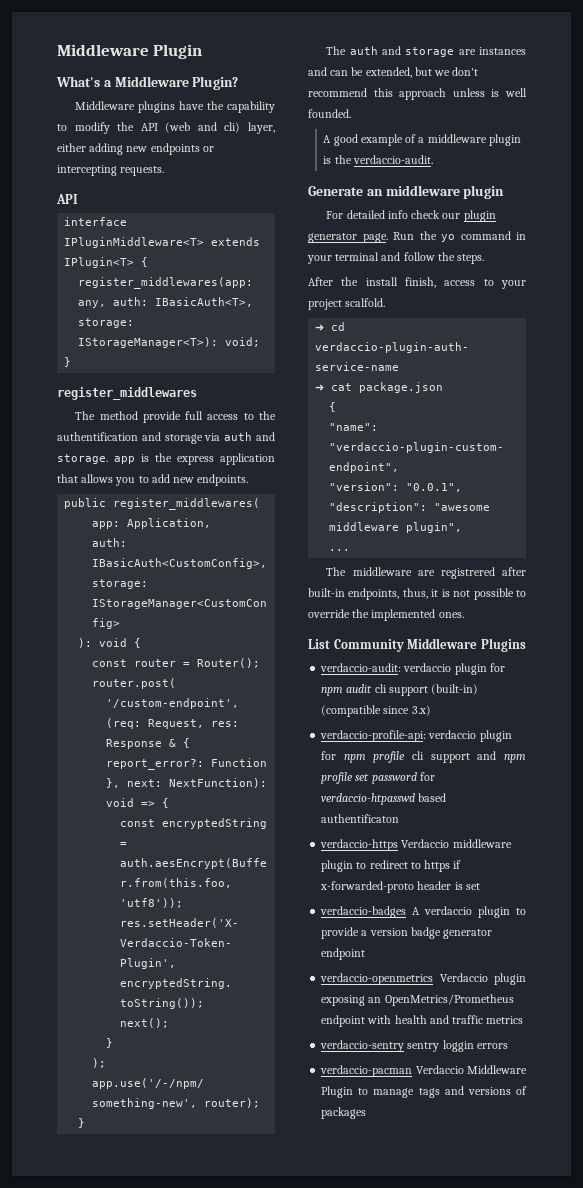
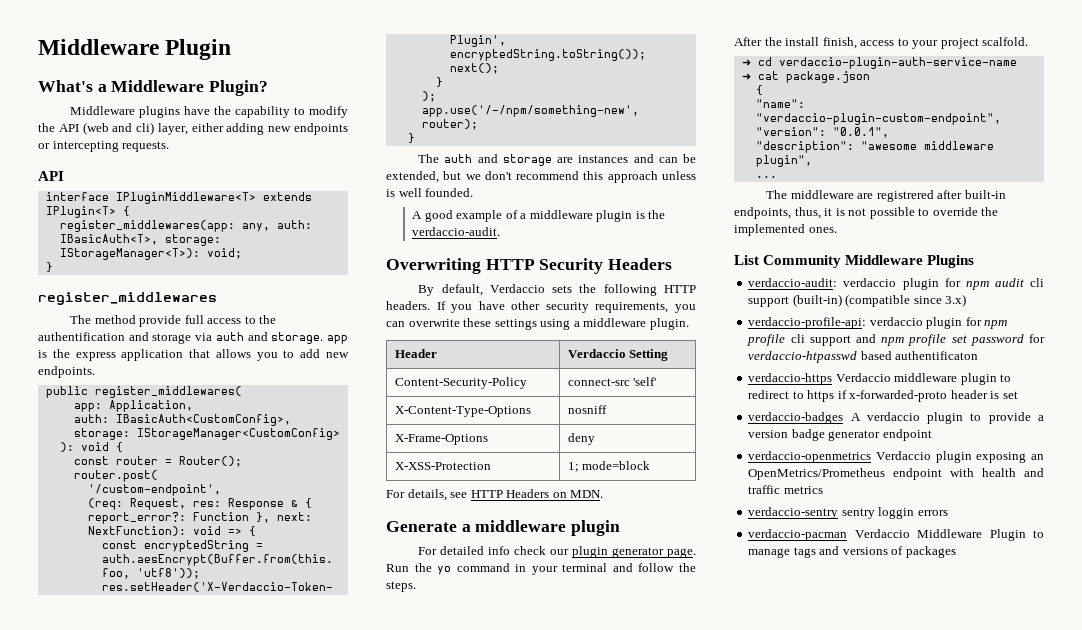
(433, 159) none -> [386,258,673,274] [418,284,696,296] [386,301,696,313] [386,318,689,330] [394,349,437,358] [567,349,669,361] [394,377,527,389] [567,377,657,386] [394,406,531,417] [567,405,607,414] [394,434,488,445] [567,433,595,445] [394,462,491,470] [567,461,651,472] [386,489,604,501] // Overwriting HTTP Security Headers // By default, Verdaccio sets the following HTTP headers. If you have other security requirements, you can overwrite these settings using a middleware plugin. // Header | Verdaccio Setting // Content-Security-Policy | connect-src 'self' // X-Content-Type-Options | nosniff // X-Frame-Options | deny // X-XSS-Protection | 1; mode=block // For details, see HTTP Headers on MDN.
[366,189,383,196] an -> [461,524,471,532] a

